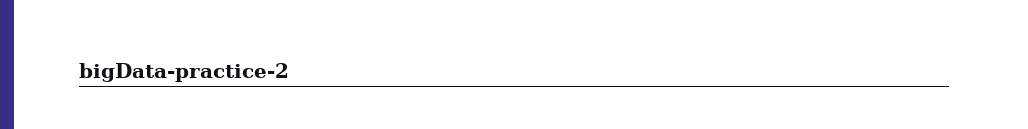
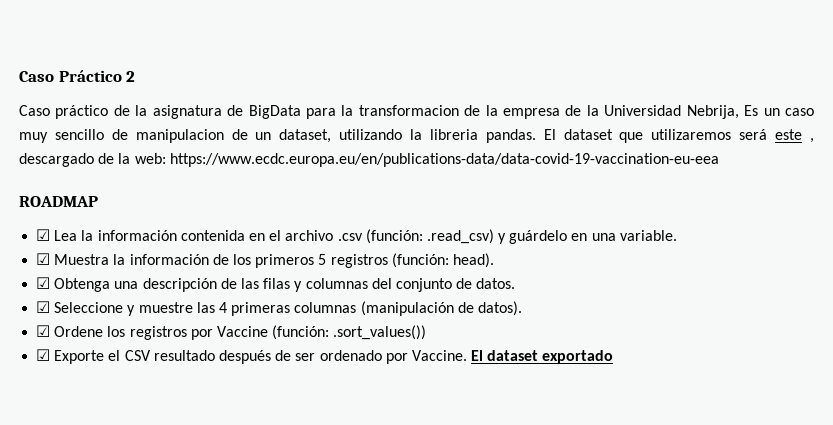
[79,63,289,82] bigData-practice-2 -> [19,70,136,82] [19,105,815,119] [19,129,814,143] [19,153,719,167] [19,196,98,207] [36,229,677,244] [36,253,494,268] [36,277,516,292] [36,301,522,316] [36,325,427,340] [36,349,614,364] Caso Práctico 2 // Caso práctico de la asignatura de BigData para la transformacion de la empresa de la Universidad Nebrija, Es un caso muy sencillo de manipulacion de un dataset, utilizando la libreria pandas. El dataset que utilizaremos será este , descargado de la web: https://www.ecdc.europa.eu/en/publications-data/data-covid-19-vaccination-eu-eea // ROADMAP // ☑ Lea la información contenida en el archivo .csv (función: .read_csv) y guárdelo en una variable. // ☑ Muestra la información de los primeros 5 registros (función: head). // ☑ Obtenga una descripción de las filas y columnas del conjunto de datos. // ☑ Seleccione y muestre las 4 primeras columnas (manipulación de datos). // ☑ Ordene los registros por Vaccine (función: .sort_values()) // ☑ Exporte el CSV resultado después de ser ordenado por Vaccine. El dataset exportado

